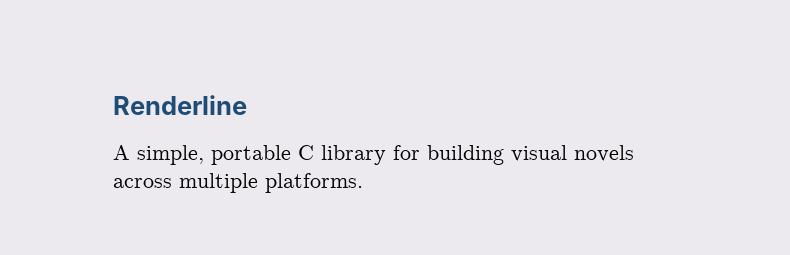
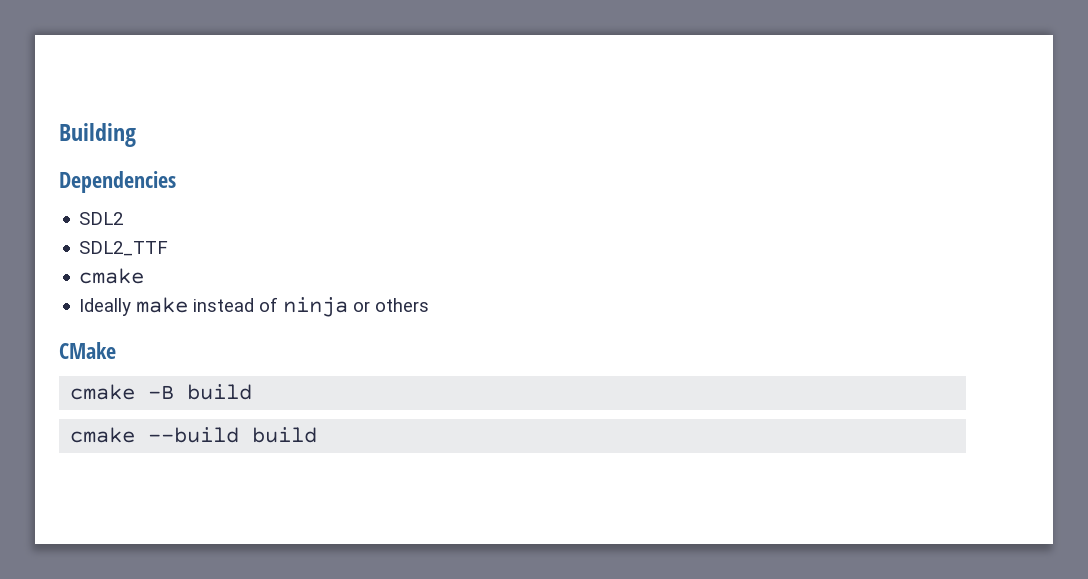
[113,95,247,115] [113,145,634,165] [113,173,363,193] Renderline // A simple, portable C library for building visual novels across multiple platforms. -> [59,123,136,147] [59,171,176,193] [79,212,124,225] [79,241,169,256] [79,268,145,284] [79,297,430,317] [59,342,116,359] [70,384,253,400] [70,427,318,443] Building // Dependencies // SDL2 // SDL2_TTF // cmake // Ideally make instead of ninja or others // CMake // cmake -B build // cmake --build build

